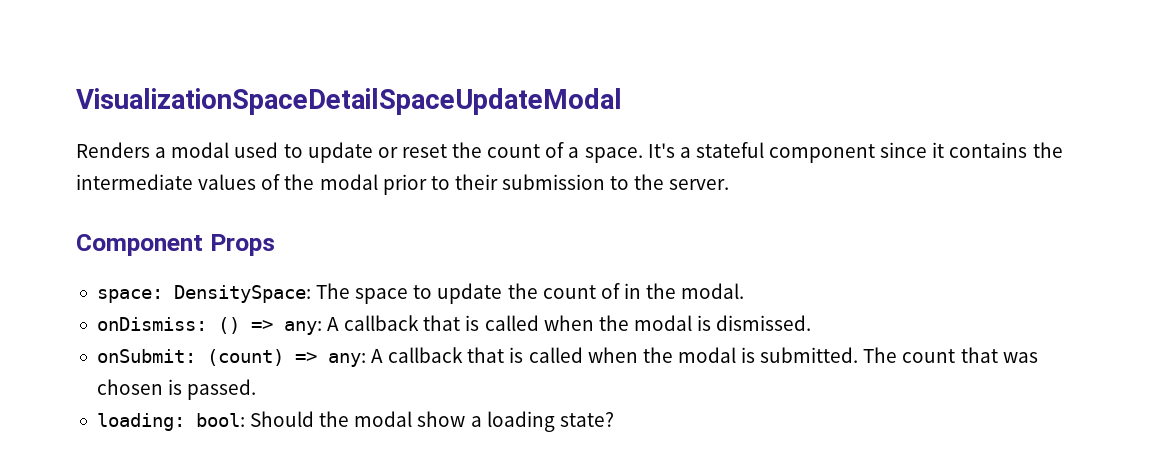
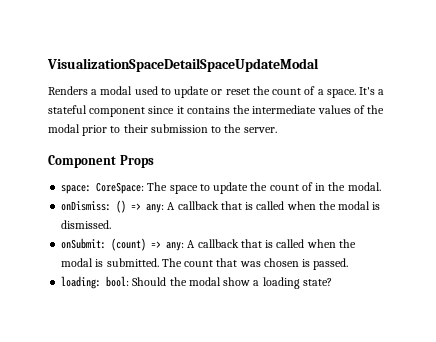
[173,285,311,303] DensitySpace: -> [96,182,145,194] CoreSpace:

